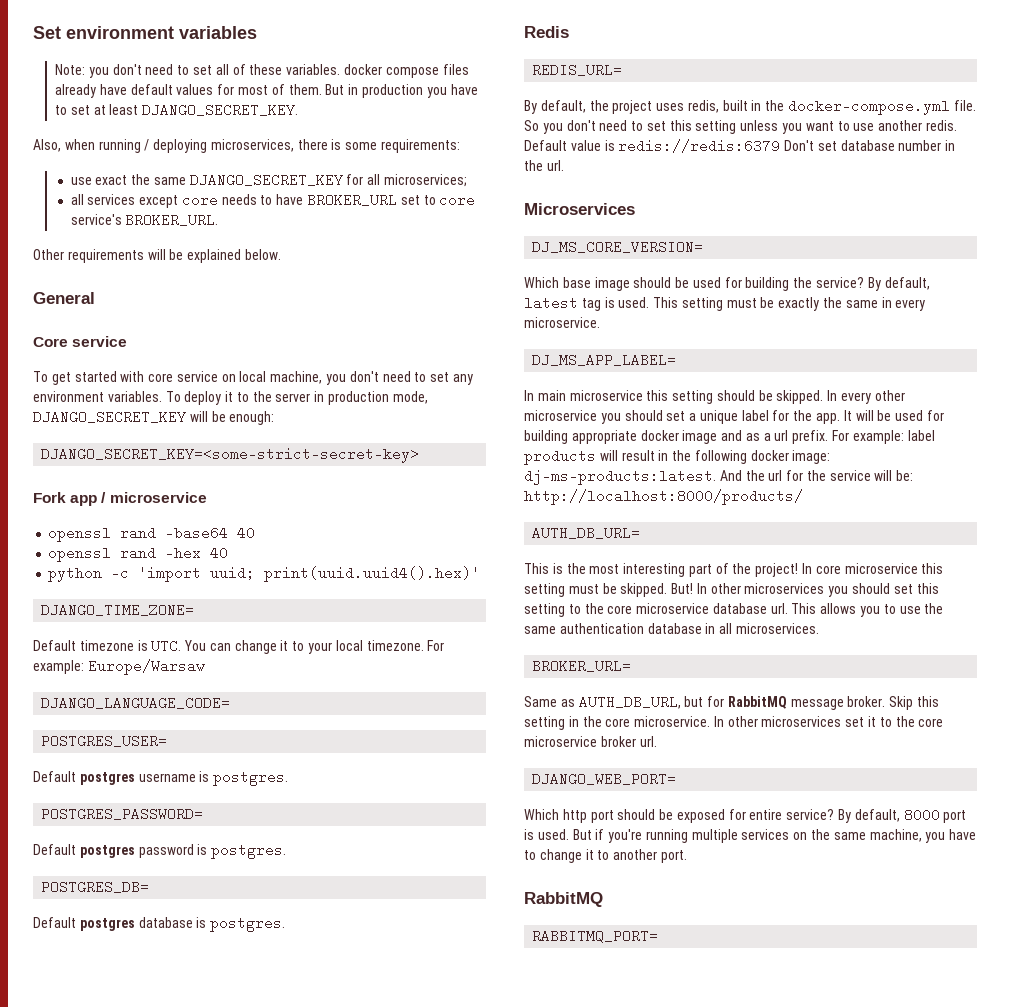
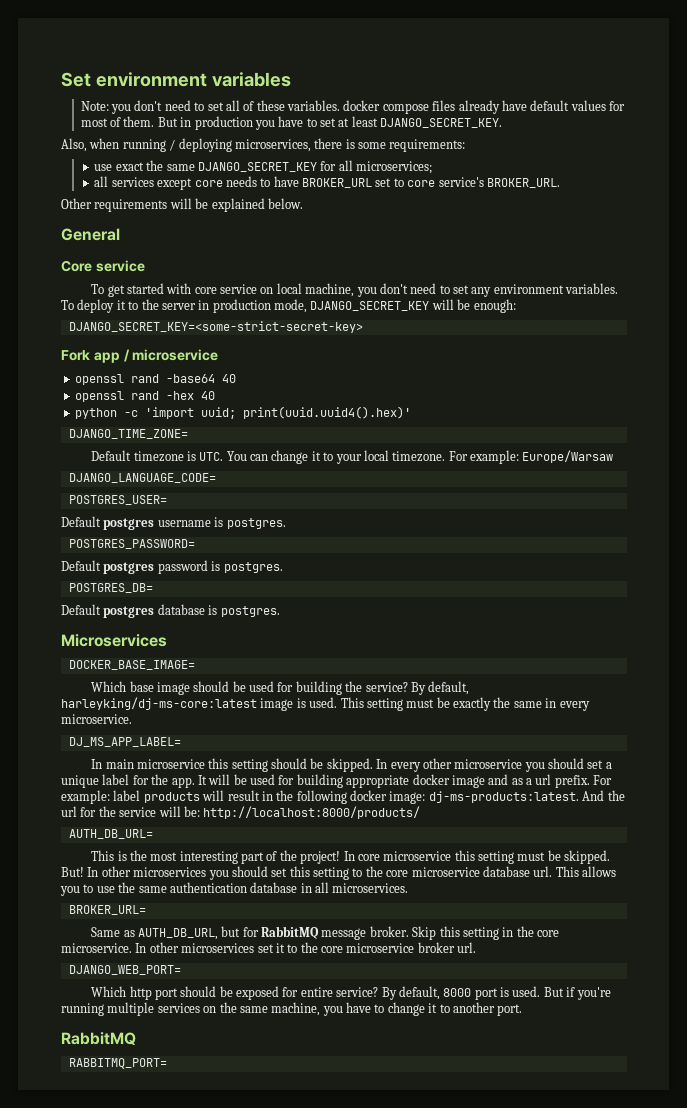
[524,26,569,38] [532,63,623,77] [524,99,976,115] [524,120,957,134] [524,139,956,153] [524,160,564,171] // Redis // REDIS_URL= // By default, the project uses redis, built in the docker-compose.yml file. So you don't need to set this setting unless you want to use another redis. Default value is redis://redis:6379 Don't set database number in the url. -> (280, 611) none
[532,240,704,254] DJ_MS_CORE_VERSION= -> [68,660,195,670] DOCKER_BASE_IMAGE=
[524,296,601,311] latest tag -> [61,697,294,711] harleyking/dj-ms-core:latest image

